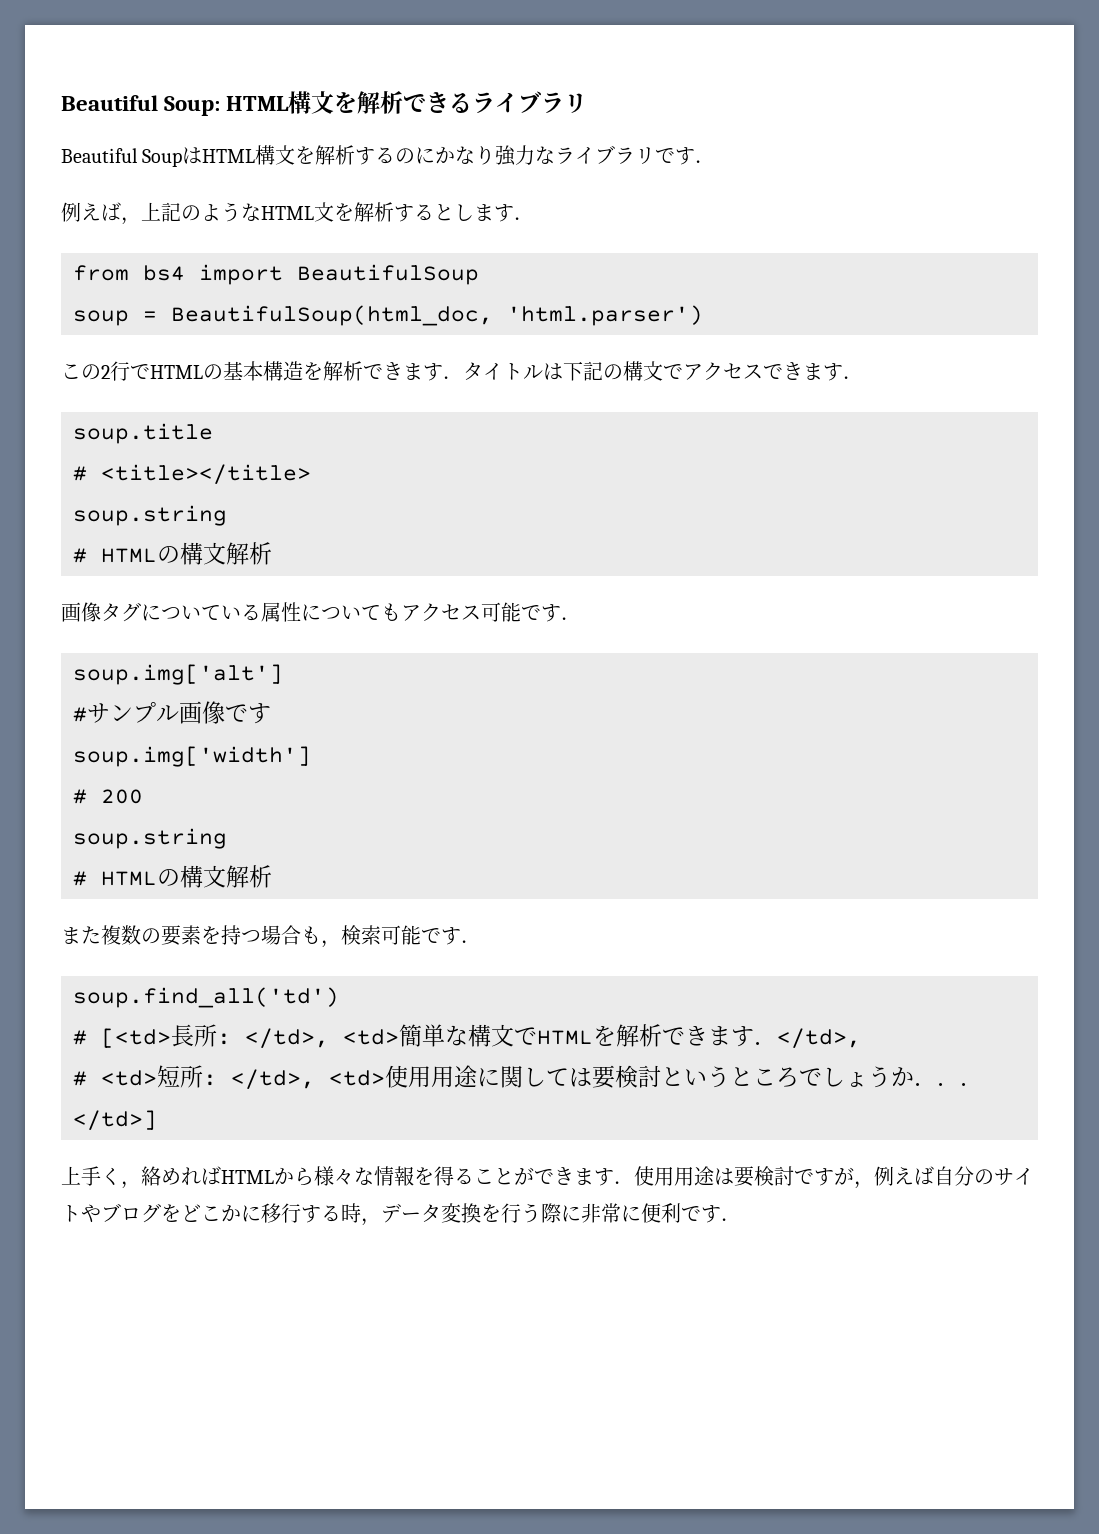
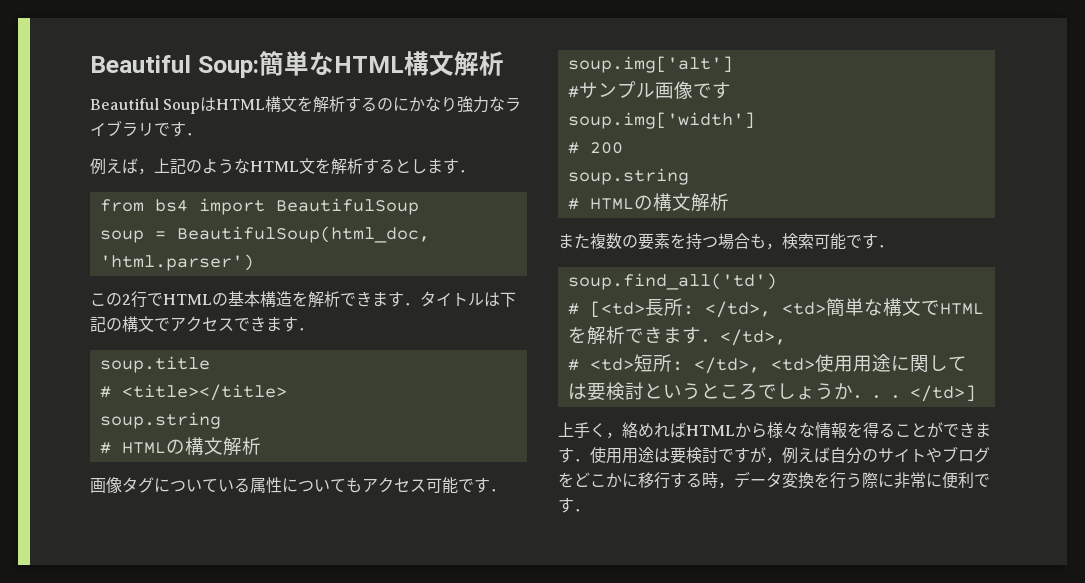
[226,91,588,114] HTML構文を解析できるライブラリ -> [258,51,504,76] 簡単なHTML構文解析

